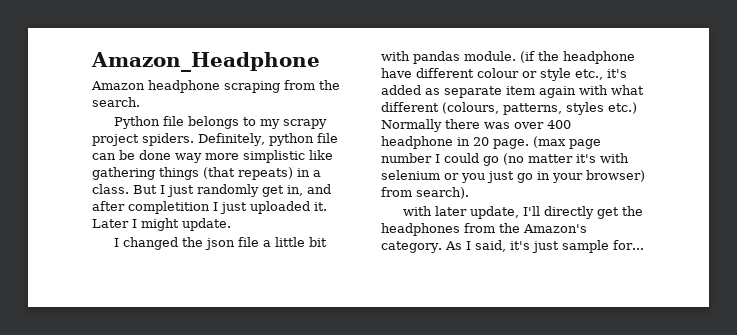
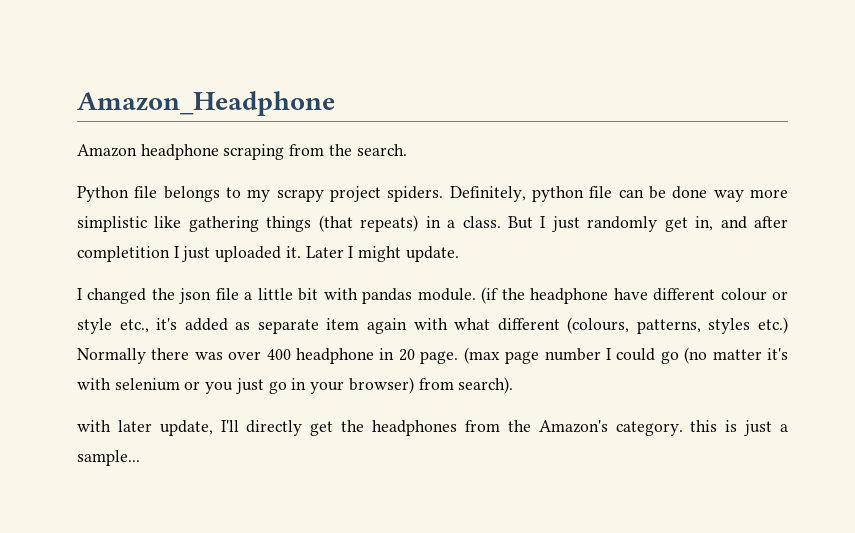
[444,240,644,253] As I said, it's just sample for... -> [690,420,789,436] [77,450,140,466] this is just a sample...

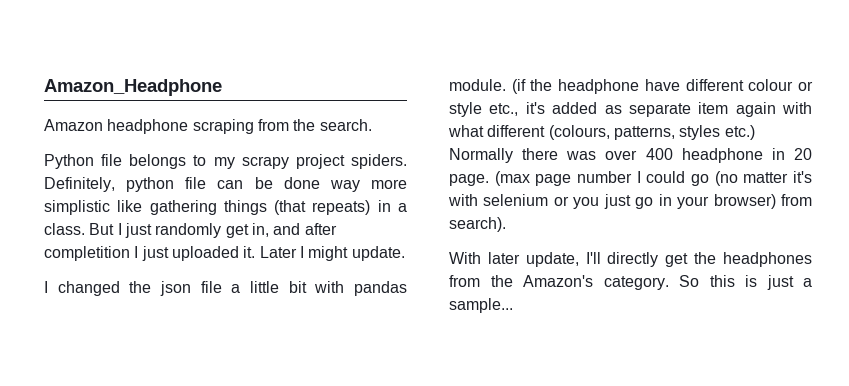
[77,420,111,432] with -> [449,252,481,264] With
(683, 428) none -> [679,275,699,287] So

